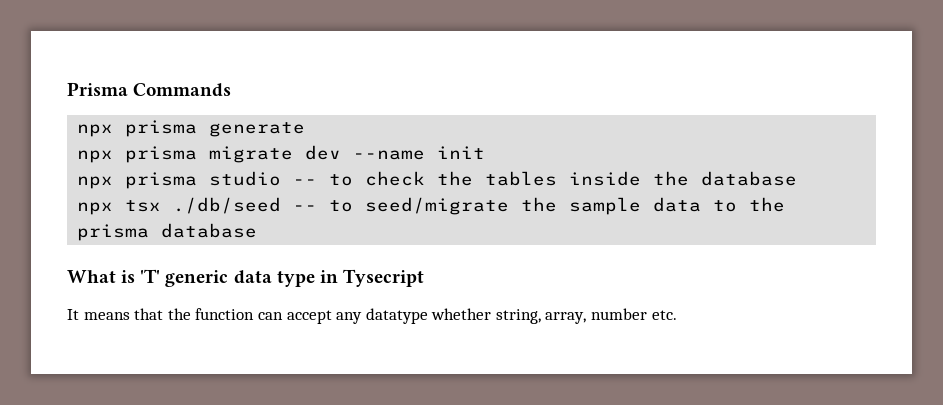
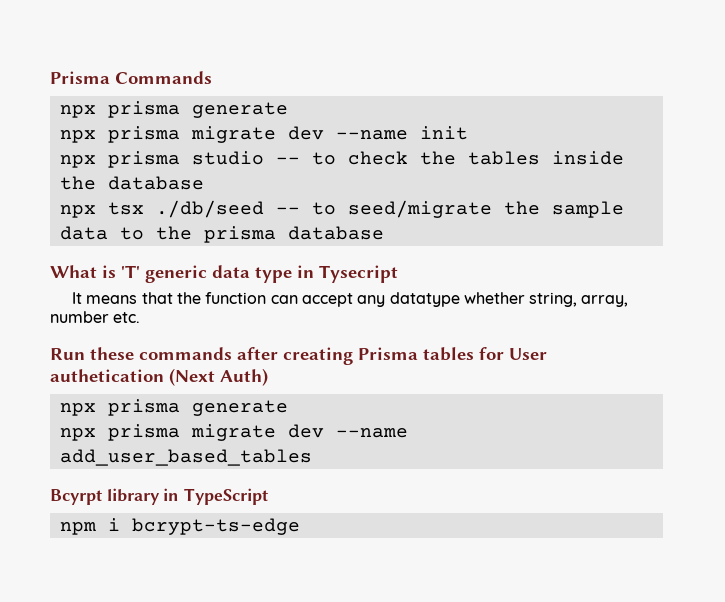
(677, 315) none -> [50,347,547,365] [50,368,268,386] [59,399,288,416] [59,424,408,441] [59,449,312,466] [50,488,269,505] [59,518,300,535] // Run these commands after creating Prisma tables for User authetication (Next Auth) // npx prisma generate // npx prisma migrate dev --name add_user_based_tables // Bcyrpt library in TypeScript // npm i bcrypt-ts-edge

